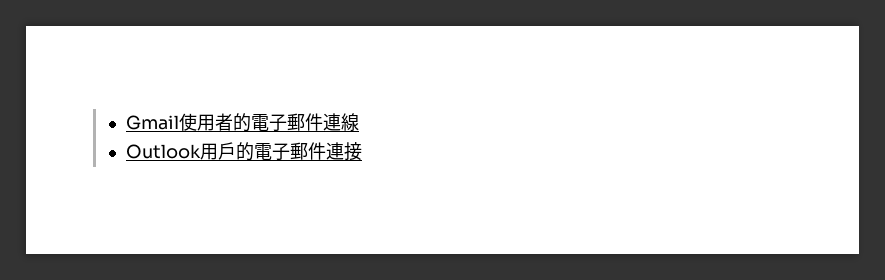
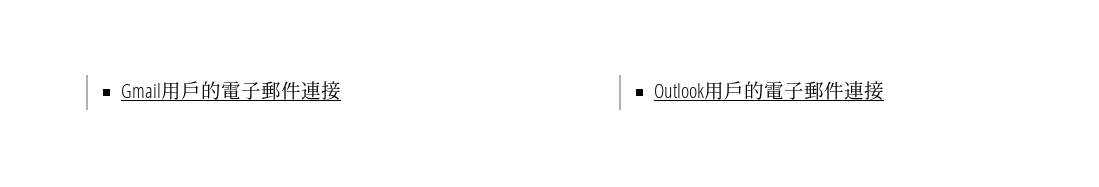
[178,113,359,132] 使用者的電子郵件連線 -> [160,81,341,101] 用戶的電子郵件連接

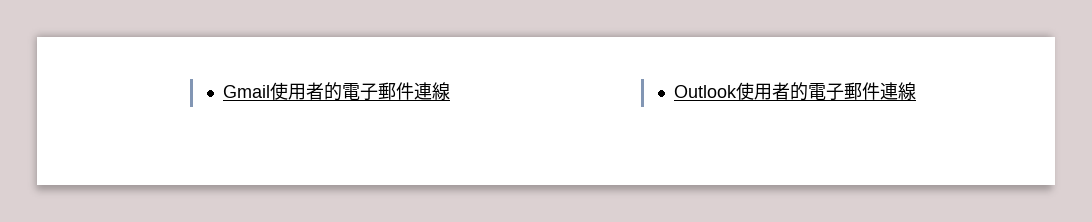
[160,81,341,101] 用戶的電子郵件連接 -> [269,82,450,101] 使用者的電子郵件連線
[703,81,884,101] 用戶的電子郵件連接 -> [735,82,916,101] 使用者的電子郵件連線

